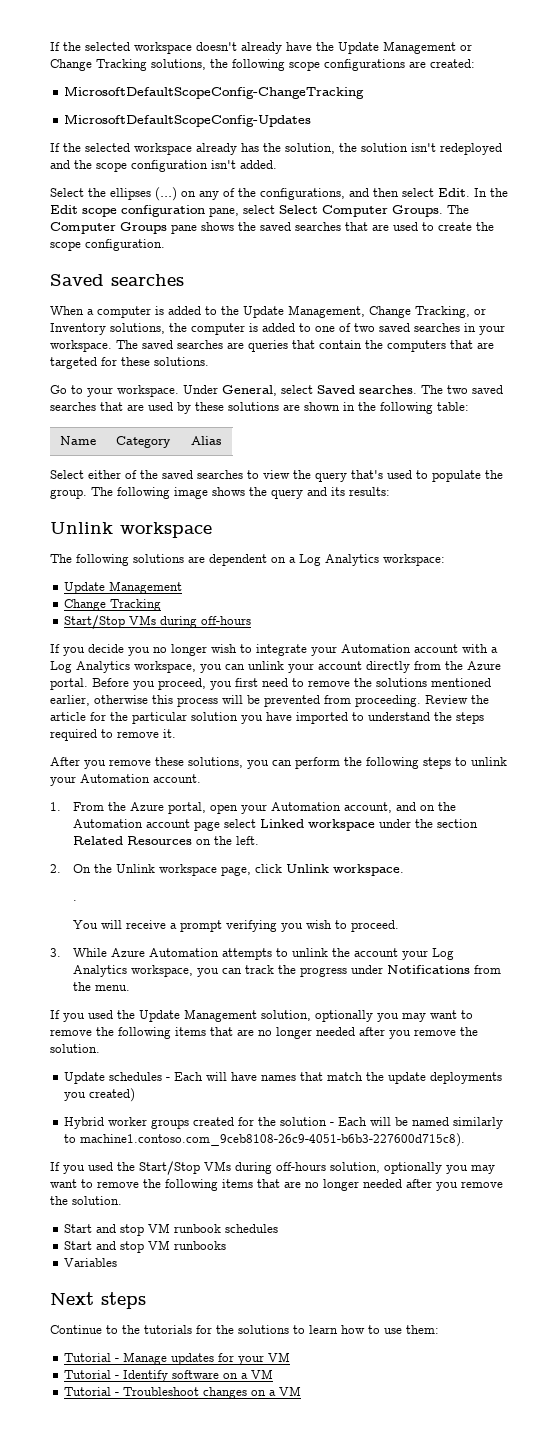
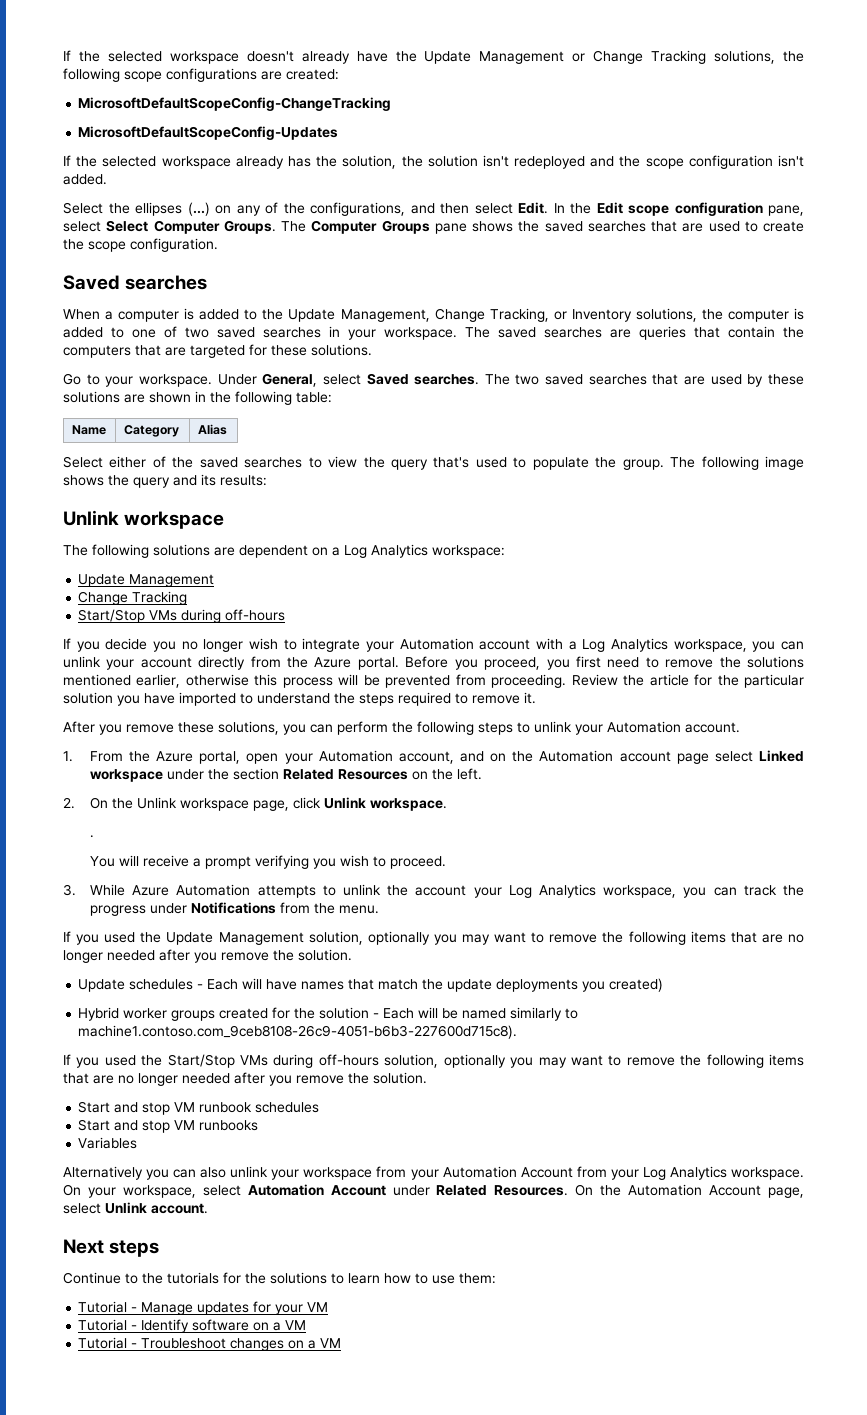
(118, 1262) none -> [63,1166,805,1180] [63,1184,804,1198] [63,1202,208,1214] // Alternatively you can also unlink your workspace from your Automation Account from your Log Analytics workspace. On your workspace, select Automation Account under Related Resources. On the Automation Account page, select Unlink account.

